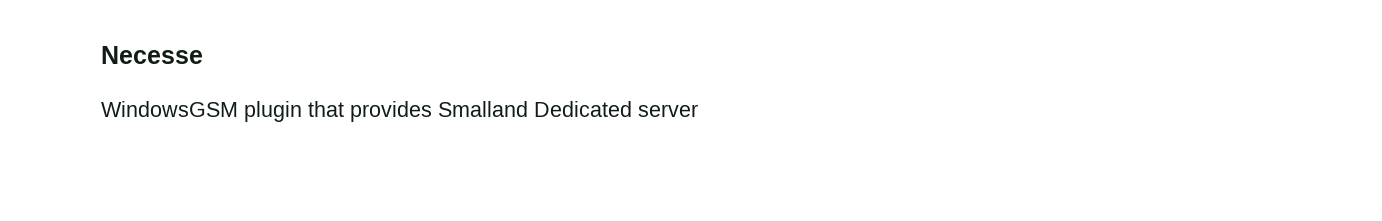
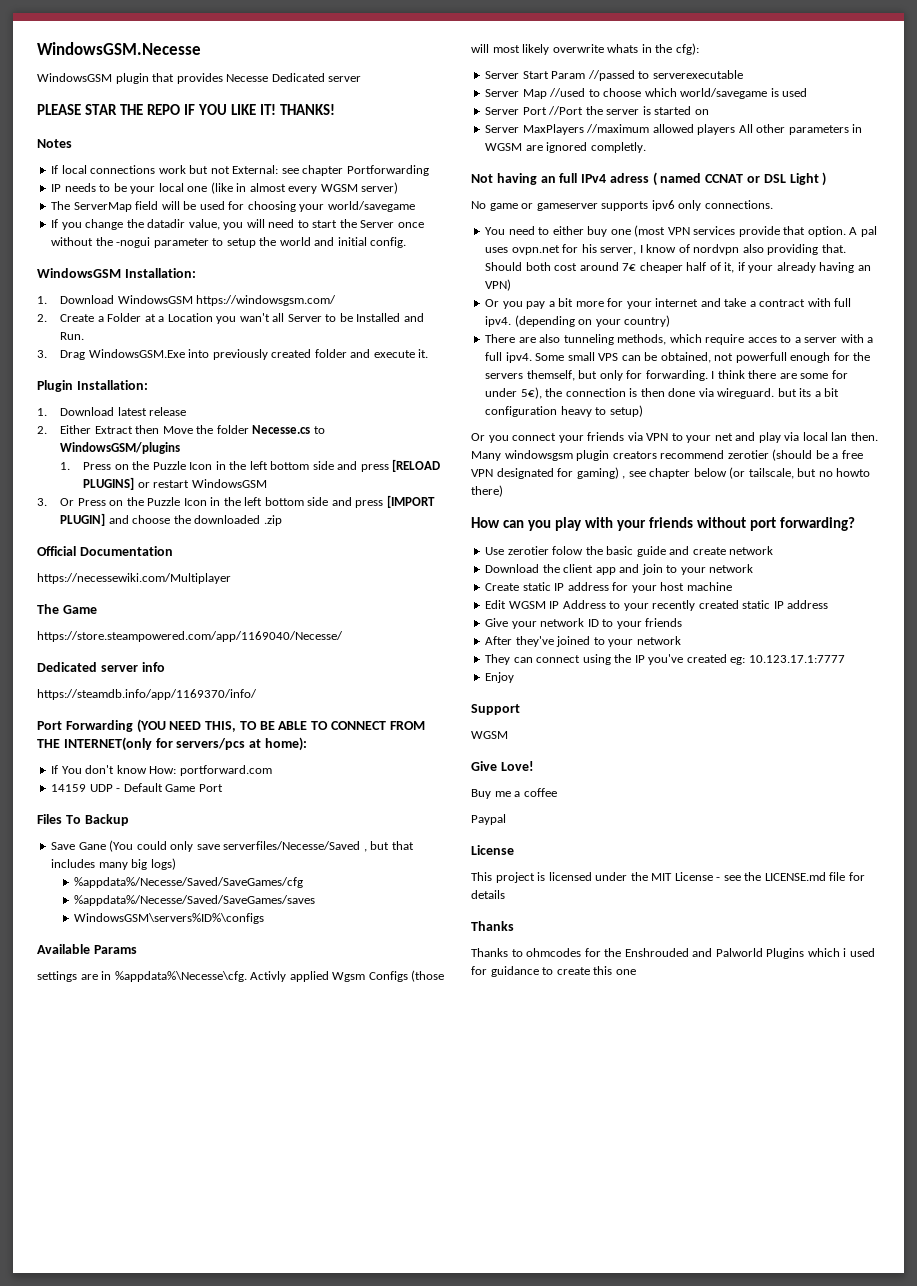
[101,46,203,64] Necesse -> [37,42,201,55] WindowsGSM.Necesse
[438,101,698,117] Smalland Dedicated server -> [226,73,362,82] [37,104,336,115] [37,139,72,148] [51,165,429,176] [51,182,399,194] [51,201,415,212] [51,219,424,230] [51,237,407,248] [37,268,196,278] [37,295,337,306] [37,313,424,324] [60,332,85,340] [37,349,429,360] [37,380,148,392] [37,407,187,416] [37,425,325,434] [60,442,181,454] [60,459,441,472] [83,477,267,490] [37,495,435,508] [60,513,282,526] [37,546,173,556] [37,573,231,584] [37,604,97,614] [37,631,343,642] [37,662,165,672] [37,689,257,700] [37,719,425,733] [37,737,307,751] [51,765,272,776] [51,783,223,792] [37,814,129,826] [51,840,414,852] [51,858,176,870] [74,877,304,888] [74,895,316,906] [74,913,265,924] [37,944,137,954] [37,970,445,982] [471,43,699,55] [485,70,743,81] [485,88,808,99] [485,106,709,115] [485,124,863,135] [485,142,646,153] [471,172,827,186] [471,200,773,211] [485,225,877,237] [485,244,846,255] [485,262,871,273] [485,279,512,291] [485,298,852,309] [485,315,671,327] [485,334,874,345] [485,352,871,363] [485,370,848,381] [485,387,840,399] [485,405,643,417] [471,432,878,443] [471,449,863,461] [471,467,871,479] [471,485,503,497] [471,517,856,531] [485,546,774,557] [485,564,754,575] [485,582,732,593] [485,600,829,611] [485,618,683,629] [485,636,681,647] [485,654,845,665] [485,672,515,683] [471,704,520,715] [471,731,508,739] [471,761,534,771] [471,788,557,799] [471,814,506,825] [471,845,514,855] [471,872,865,883] [471,890,505,899] [471,921,514,931] [471,948,875,959] [471,966,636,977] Necesse Dedicated server // PLEASE STAR THE REPO IF YOU LIKE IT! THANKS! // Notes // If local connections work but not External: see chapter Portforwarding // IP needs to be your local one (like in almost every WGSM server) // The ServerMap field will be used for choosing your world/savegame // If you change the datadir value, you will need to start the Server once without the -nogui parameter to setup the world and initial config. // WindowsGSM Installation: // 1. Download WindowsGSM https://windowsgsm.com/ // 2. Create a Folder at a Location you wan't all Server to be Installed and Run. // 3. Drag WindowsGSM.Exe into previously created folder and execute it. // Plugin Installation: // 1. Download latest release // 2. Either Extract then Move the folder Necesse.cs to WindowsGSM/plugins // 1. Press on the Puzzle Icon in the left bottom side and press [RELOAD PLUGINS] or restart WindowsGSM // 3. Or Press on the Puzzle Icon in the left bottom side and press [IMPORT PLUGIN] and choose the downloaded .zip // Official Documentation // https://necessewiki.com/Multiplayer // The Game // https://store.steampowered.com/app/1169040/Necesse/ // Dedicated server info // https://steamdb.info/app/1169370/info/ // Port Forwarding (YOU NEED THIS, TO BE ABLE TO CONNECT FROM THE INTERNET(only for servers/pcs at home): // If You don't know How: portforward.com // 14159 UDP - Default Game Port // Files To Backup // Save Gane (You could only save serverfiles/Necesse/Saved , but that includes many big logs) // %appdata%/Necesse/Saved/SaveGames/cfg // %appdata%/Necesse/Saved/SaveGames/saves // WindowsGSM\servers%ID%\configs // Available Params // settings are in %appdata%\Necesse\cfg. Activly applied Wgsm Configs (those will most likely overwrite whats in the cfg): // Server Start Param //passed to serverexecutable // Server Map //used to choose which world/savegame is used // Server Port //Port the server is started on // Server MaxPlayers //maximum allowed players All other parameters in WGSM are ignored completly. // Not having an full IPv4 adress ( named CCNAT or DSL Light ) // No game or gameserver supports ipv6 only connections. // You need to either buy one (most VPN services provide that option. A pal uses ovpn.net for his server, I know of nordvpn also providing that. Should both cost around 7€ cheaper half of it, if your already having an VPN) // Or you pay a bit more for your internet and take a contract with full ipv4. (depending on your country) // There are also tunneling methods, which require acces to a server with a full ipv4. Some small VPS can be obtained, not powerfull enough for the servers themself, but only for forwarding. I think there are some for under 5€), the connection is then done via wireguard. but its a bit configuration heavy to setup) // Or you connect your friends via VPN to your net and play via local lan then. Many windowsgsm plugin creators recommend zerotier (should be a free VPN designated for gaming) , see chapter below (or tailscale, but no howto there) // How can you play with your friends without port forwarding? // Use zerotier folow the basic guide and create network // Download the client app and join to your network // Create static IP address for your host machine // Edit WGSM IP Address to your recently created static IP address // Give your network ID to your friends // After they've joined to your network // They can connect using the IP you've created eg: 10.123.17.1:7777 // Enjoy // Support // WGSM // Give Love! // Buy me a coffee // Paypal // License // This project is licensed under the MIT License - see the LICENSE.md file for details // Thanks // Thanks to ohmcodes for the Enshrouded and Palworld Plugins which i used for guidance to create this one

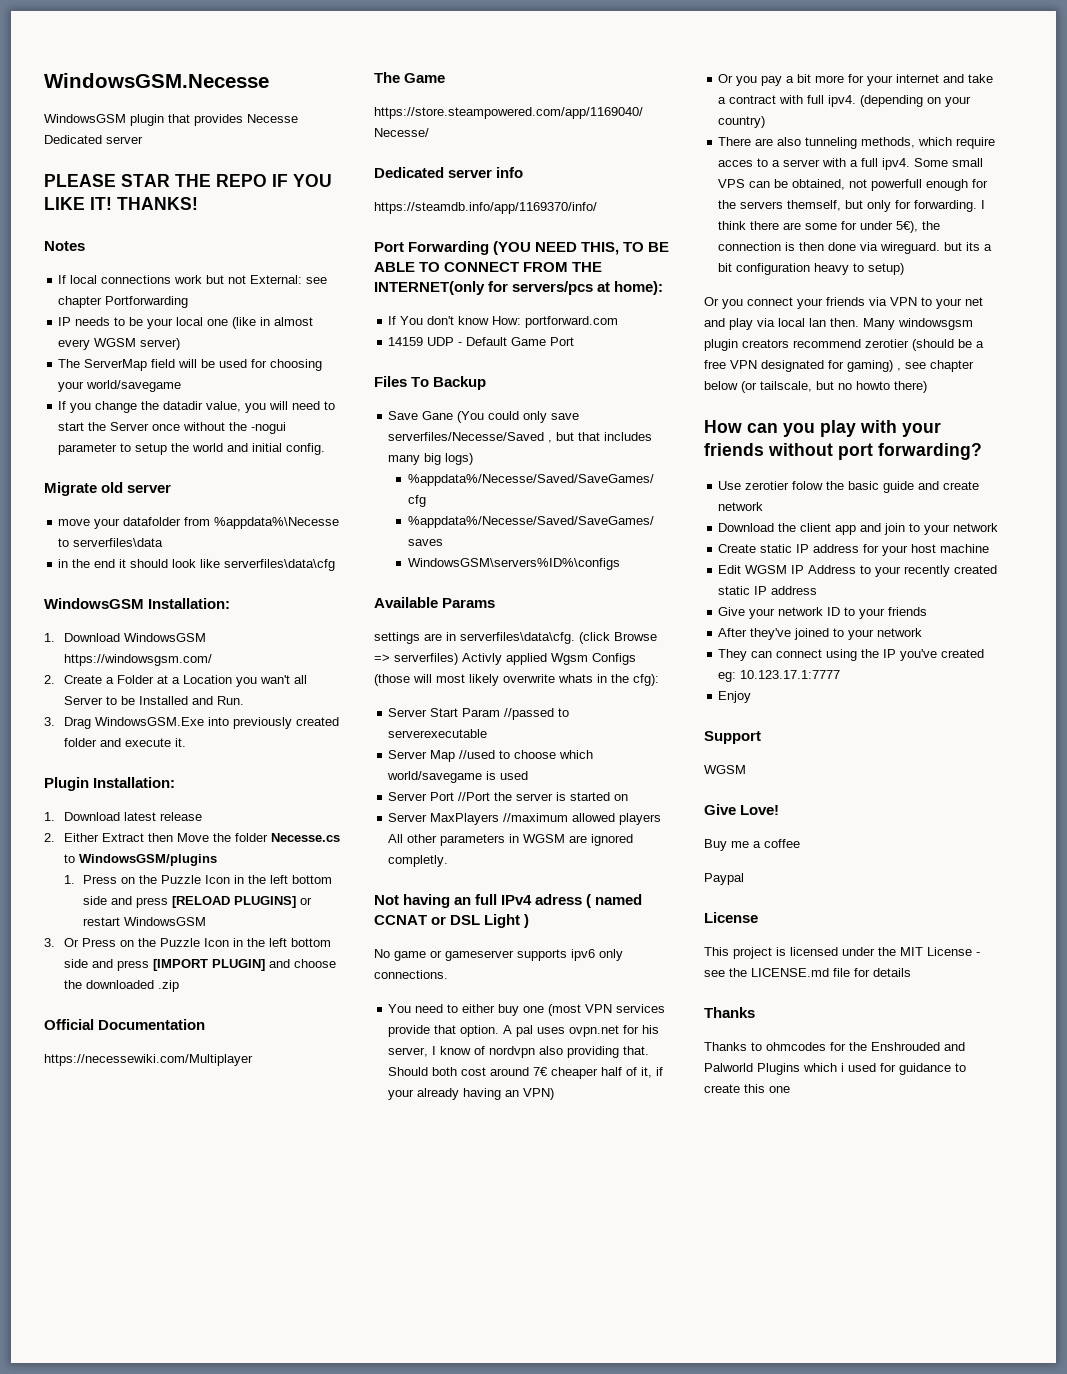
(407, 242) none -> [44,482,172,496] [58,517,340,529] [58,538,164,547] [58,559,336,571] // Migrate old server // move your datafolder from %appdata%\Necesse to serverfiles\data // in the end it should look like serverfiles\data\cfg
[114,971,247,982] %appdata%\Necesse\cfg. -> [460,632,657,644] [374,653,458,665] serverfiles\data\cfg. (click Browse => serverfiles)

